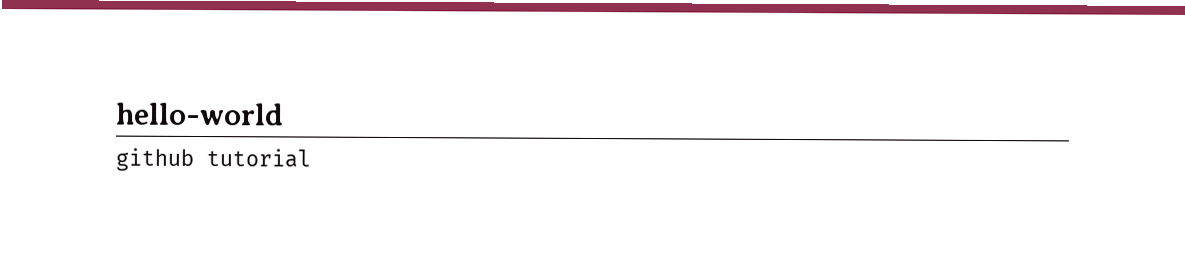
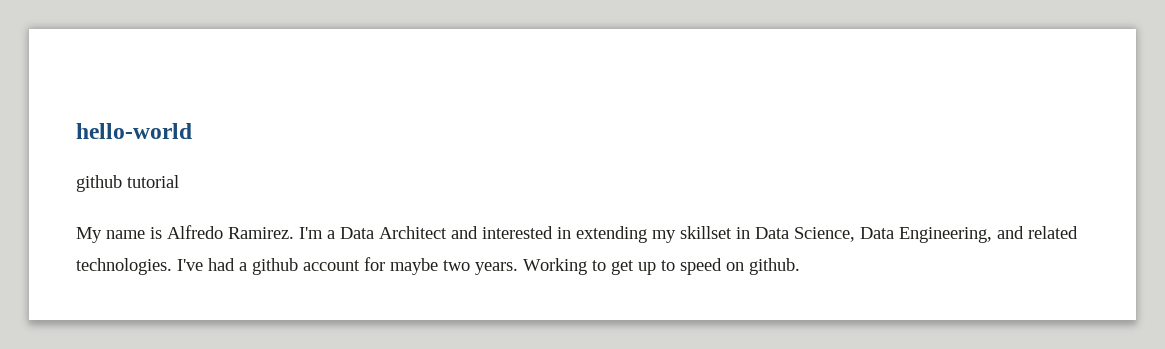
(311, 158) none -> [76,225,1078,243] [76,257,800,275] // My name is Alfredo Ramirez. I'm a Data Architect and interested in extending my skillset in Data Science, Data Engineering, and related technologies. I've had a github account for maybe two years. Working to get up to speed on github.

